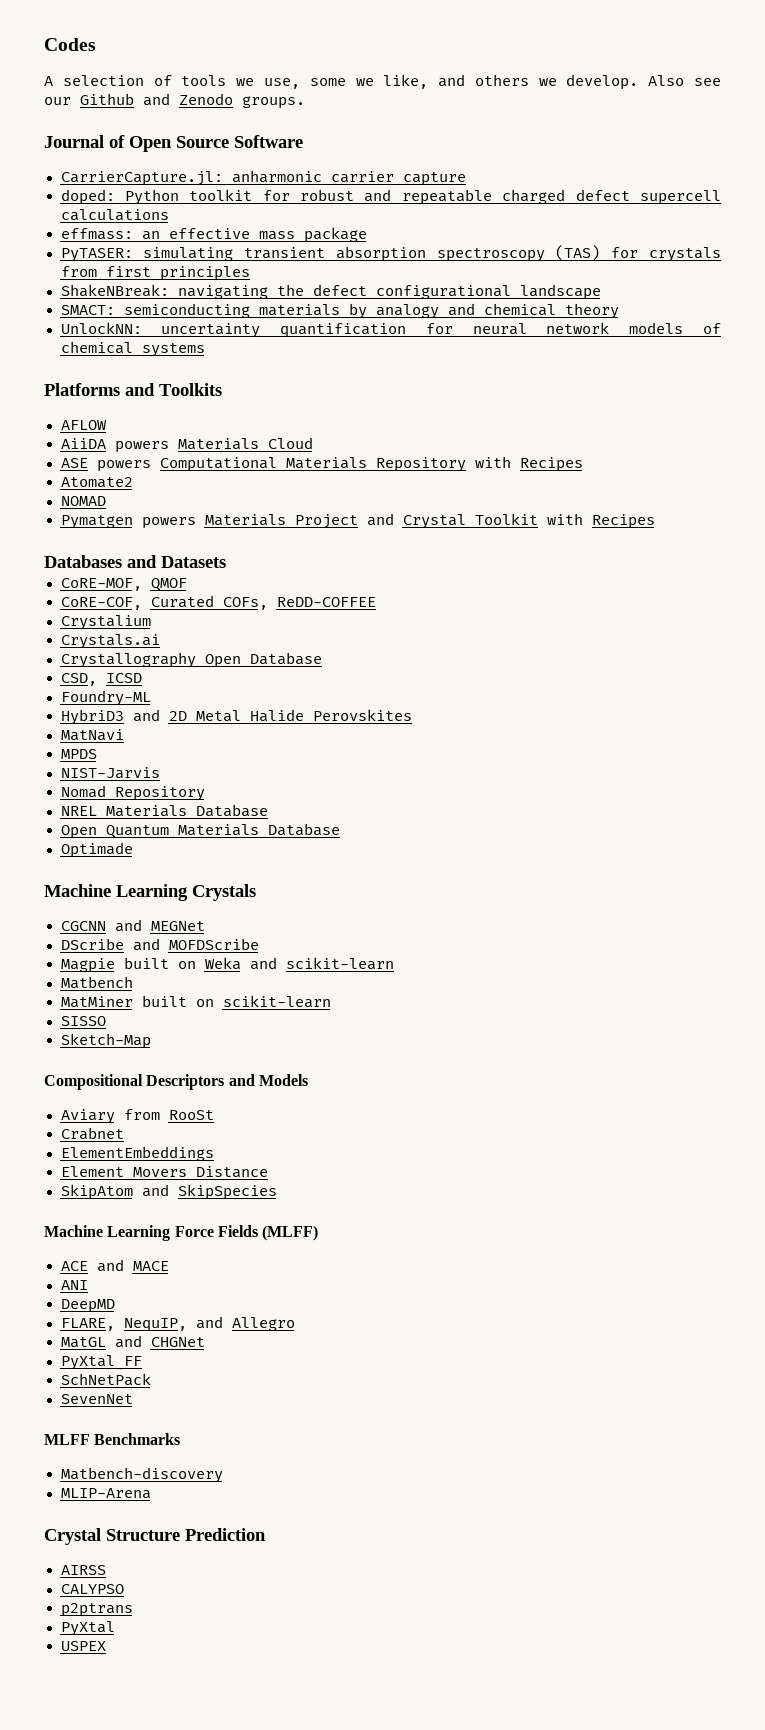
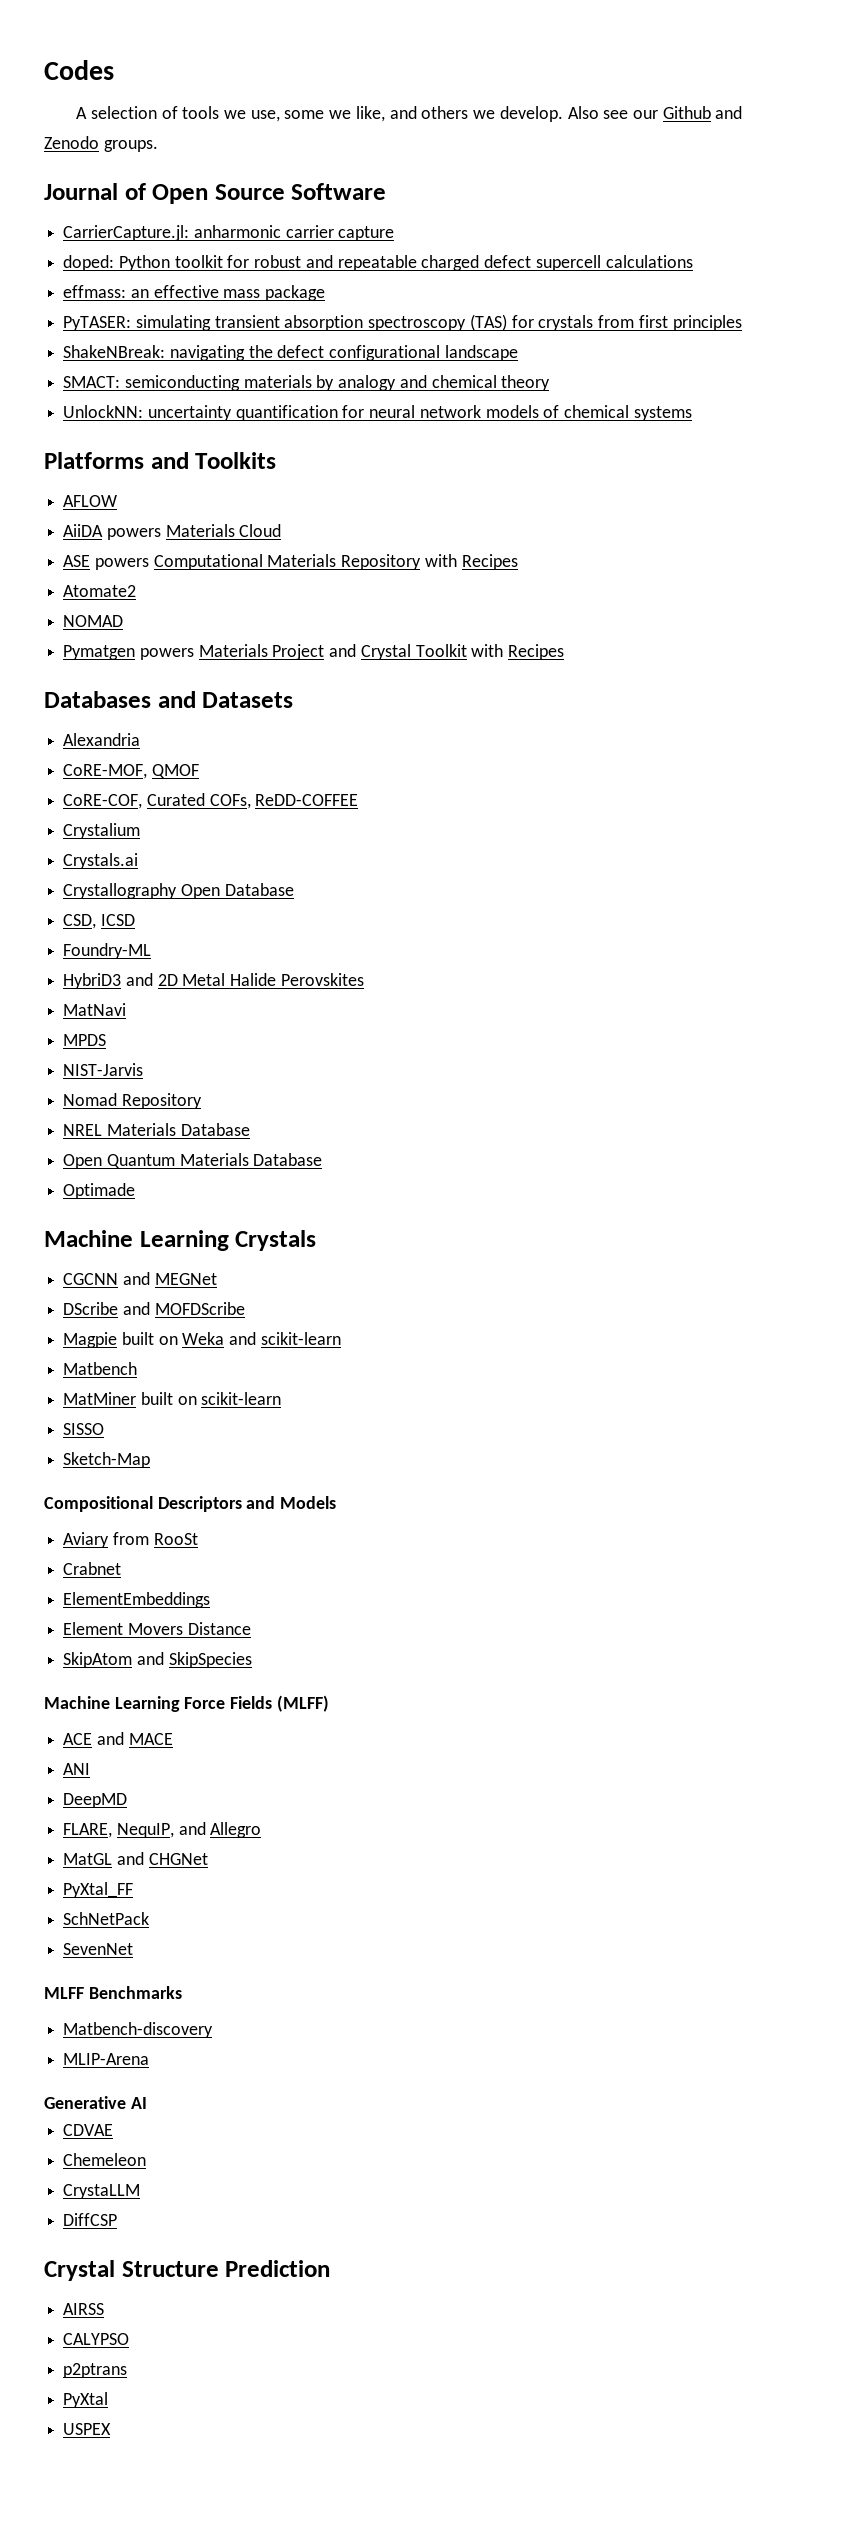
(226, 562) none -> [63,733,141,746] // Alexandria
(151, 1493) none -> [44,2096,147,2109] [63,2124,114,2136] [63,2153,147,2166] [63,2184,141,2199] [63,2213,118,2226] // Generative AI // CDVAE // Chemeleon // CrystaLLM // DiffCSP

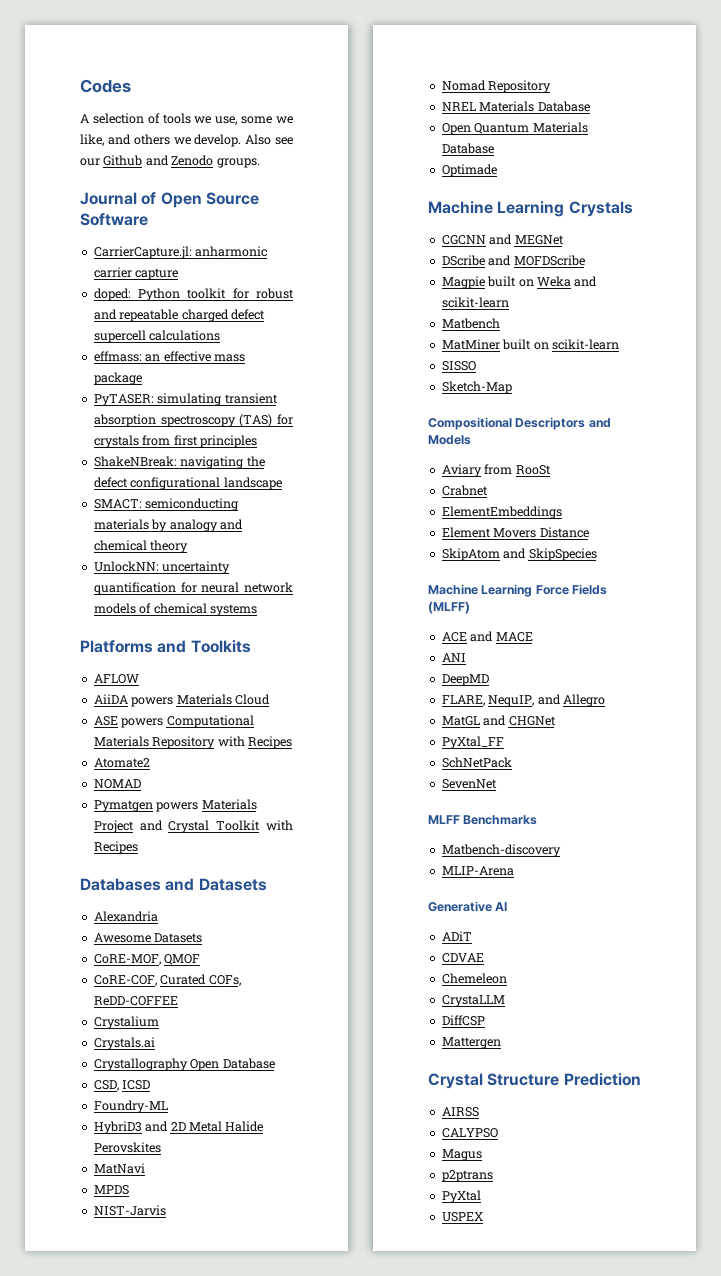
(141, 739) none -> [93,933,203,943] // Awesome Datasets
(147, 2103) none -> [441,931,472,941] // ADiT
(118, 2219) none -> [441,1037,501,1049] // Mattergen
(130, 2339) none -> [441,1149,482,1161] // Magus

